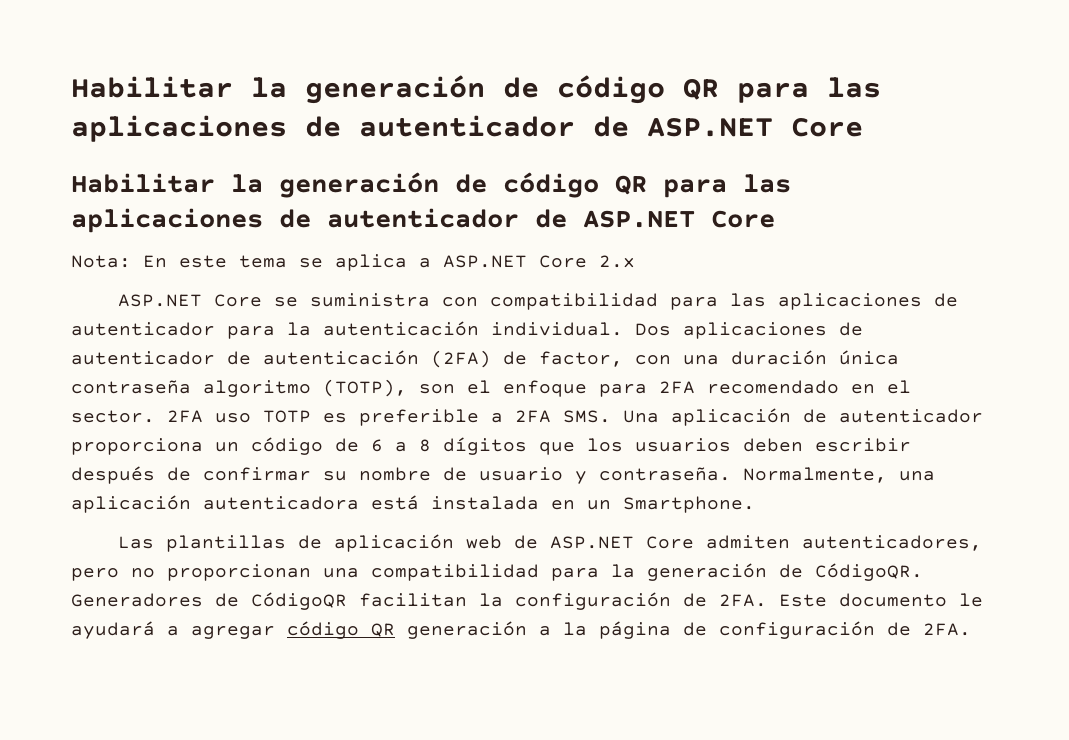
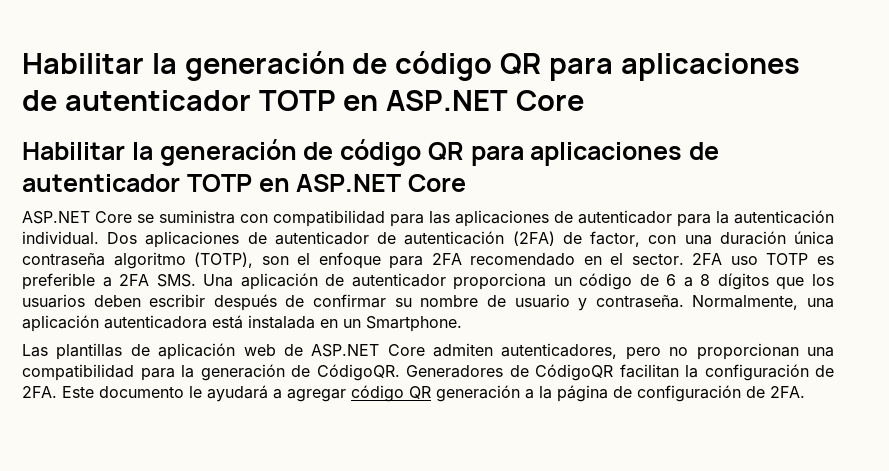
[71,75,881,104] [71,115,629,142] Habilitar la generación de código QR para las aplicaciones de autenticador de -> [22,51,800,81] [22,90,379,111] Habilitar la generación de código QR para aplicaciones de autenticador TOTP en
[743,174,791,193] [71,208,775,233] [71,254,635,271] las aplicaciones de autenticador de ASP.NET Core // Nota: En este tema se aplica a ASP.NET Core 2.x -> [530,142,719,166] [22,174,466,192] aplicaciones de autenticador TOTP en ASP.NET Core

